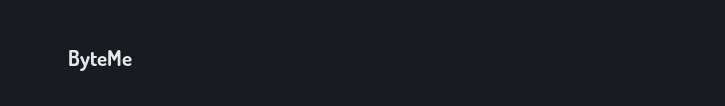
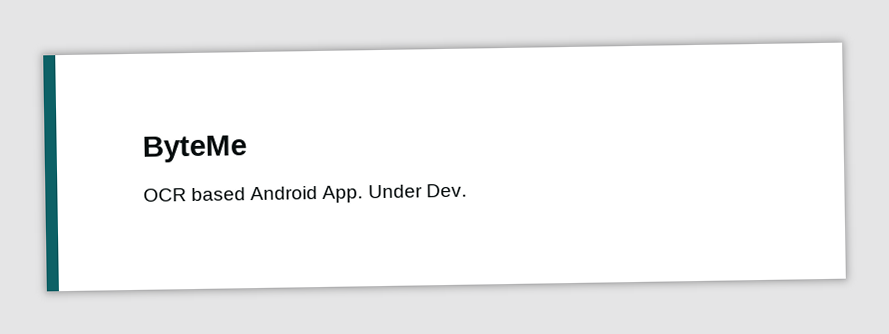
(132, 60) none -> [143,183,467,203] // OCR based Android App. Under Dev.

